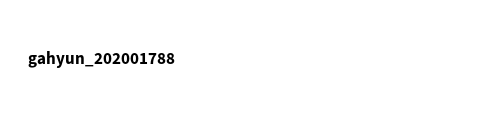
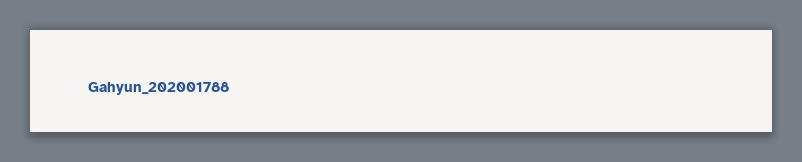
[28,51,175,68] gahyun_202001788 -> [88,82,229,95] Gahyun_202001788

